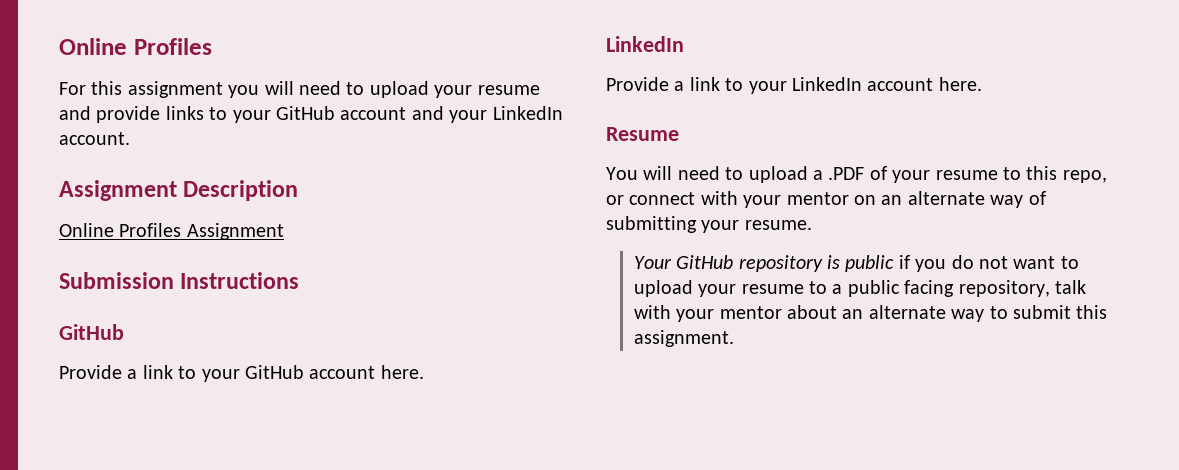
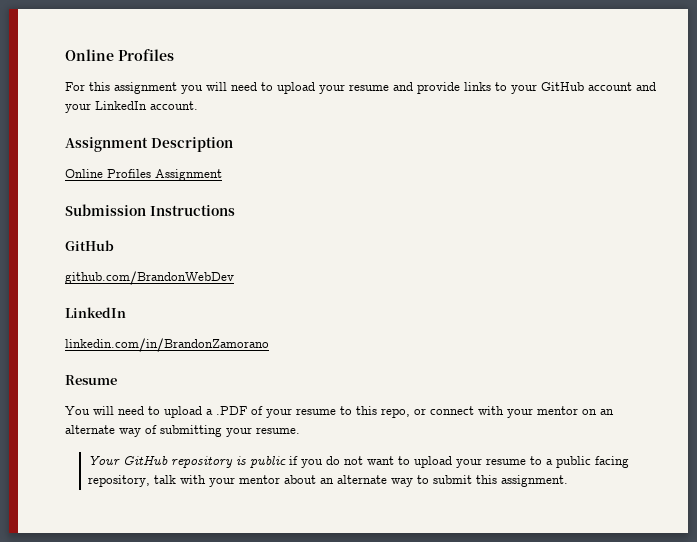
[59,365,424,382] [606,36,684,52] [606,77,982,94] Provide a link to your GitHub account here. // LinkedIn // Provide a link to your LinkedIn account here. -> [65,271,234,285] [65,307,126,318] [65,338,269,352] github.com/BrandonWebDev // LinkedIn // linkedin.com/in/BrandonZamorano

